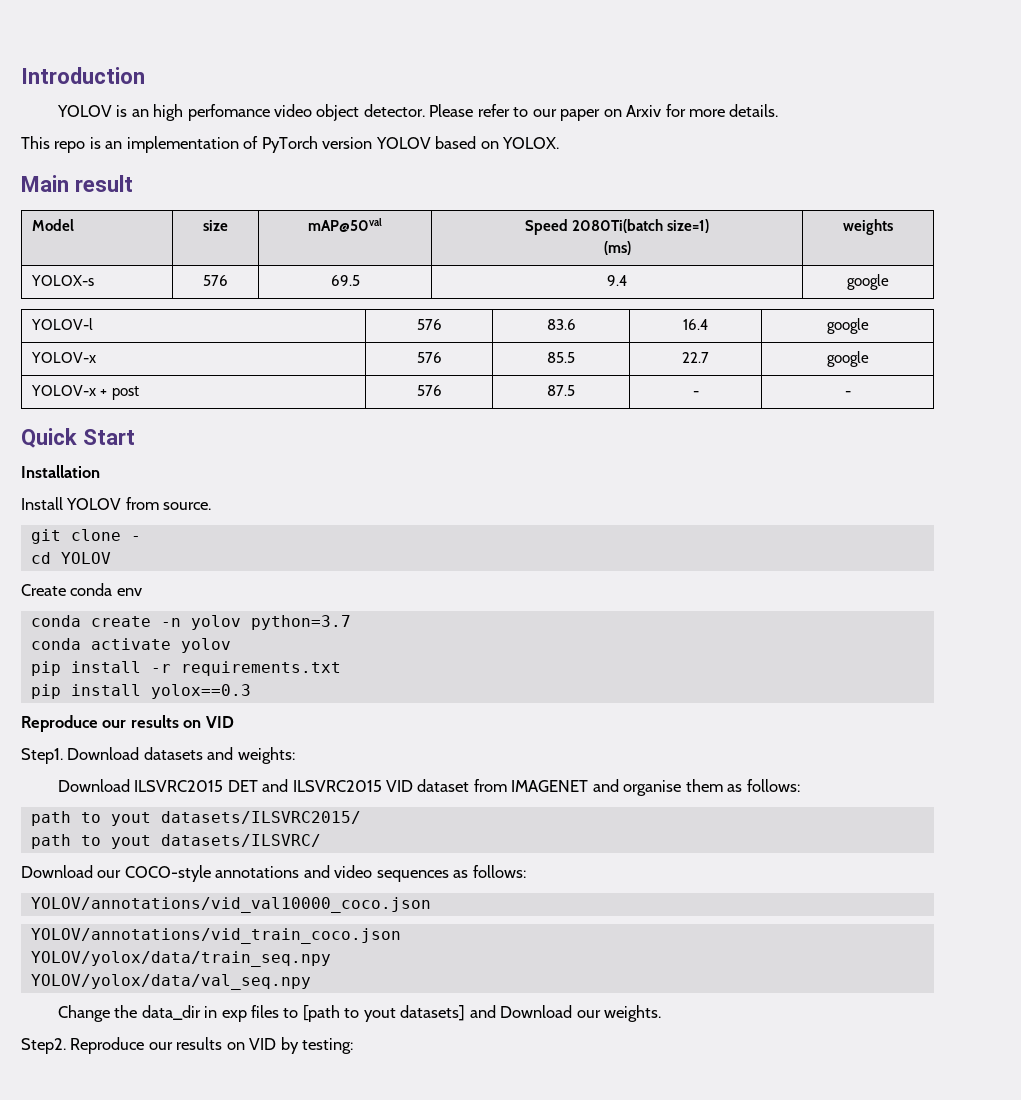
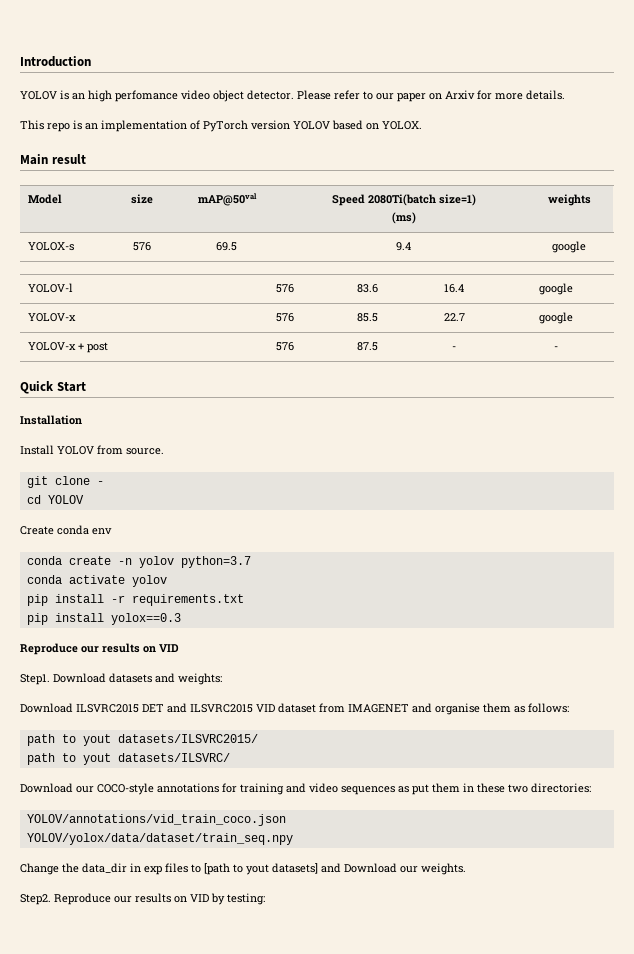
(300, 872) none -> [222,783,284,795] for training
[472,865,526,878] [30,897,431,913] follows: // YOLOV/annotations/vid_val10000_coco.json -> [412,783,591,795] put them in these two directories:
[30,951,331,967] [30,974,311,990] YOLOV/yolox/data/train_seq.npy // YOLOV/yolox/data/val_seq.npy -> [26,833,293,845] YOLOV/yolox/data/dataset/train_seq.npy

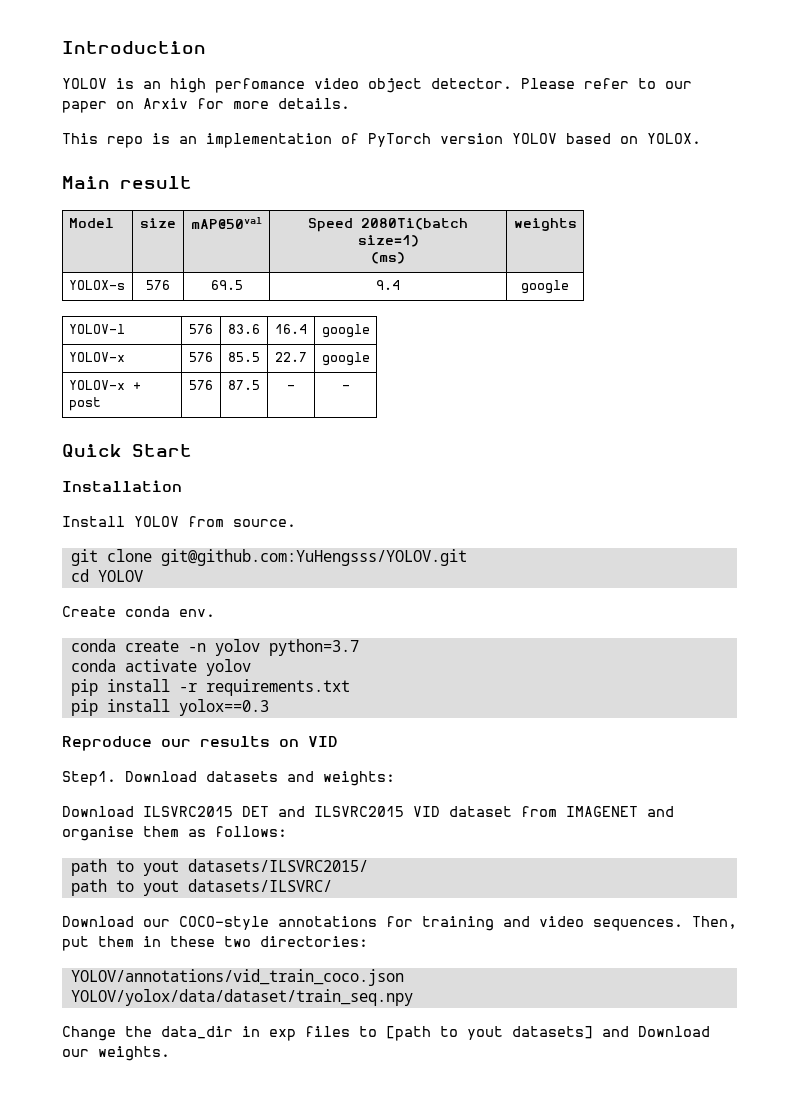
[96,481,104,485] - -> [160,549,467,566] git@github.com:YuHengsss/YOLOV.git
[92,528,112,535] env -> [179,609,215,617] env.
[341,786,409,795] sequences as -> [593,916,737,931] sequences. Then,
[20,893,265,905] // Step2. Reproduce our results on VID by testing: -> (170, 1053) none

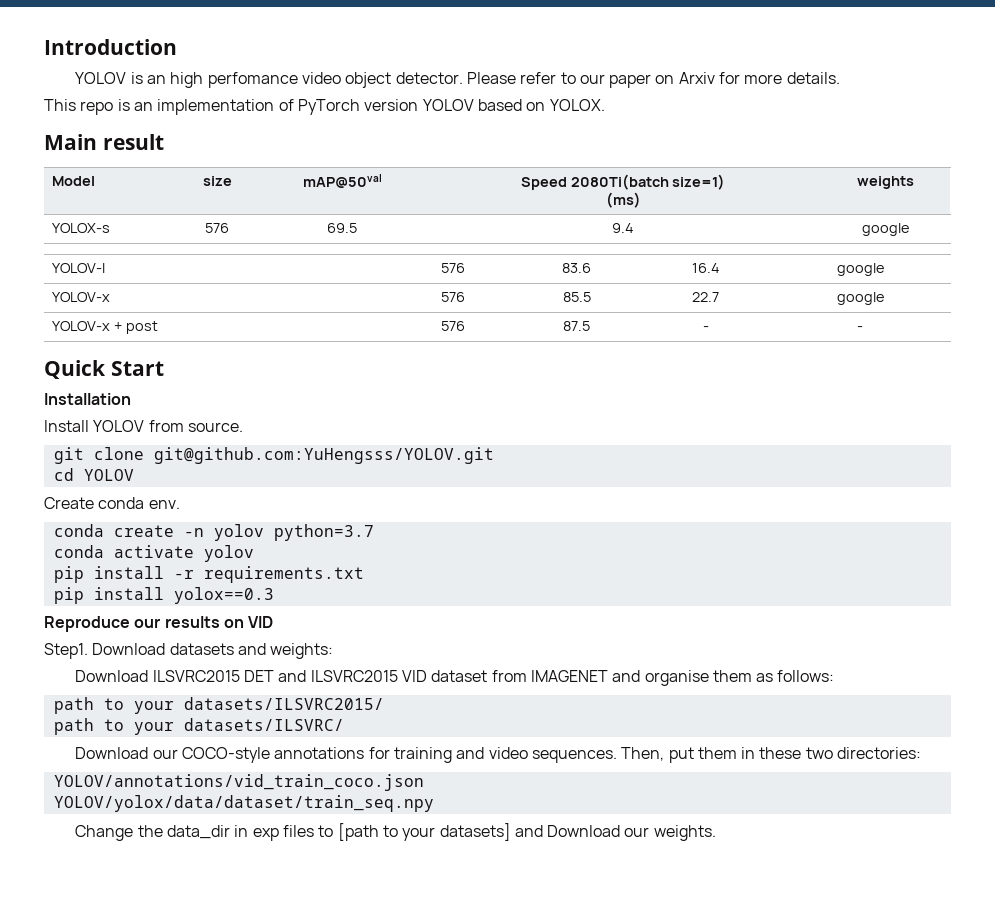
[142,860,179,876] yout -> [133,701,174,714] your
[142,880,179,896] yout -> [133,722,174,735] your
[467,1026,503,1040] yout -> [402,827,436,841] your

